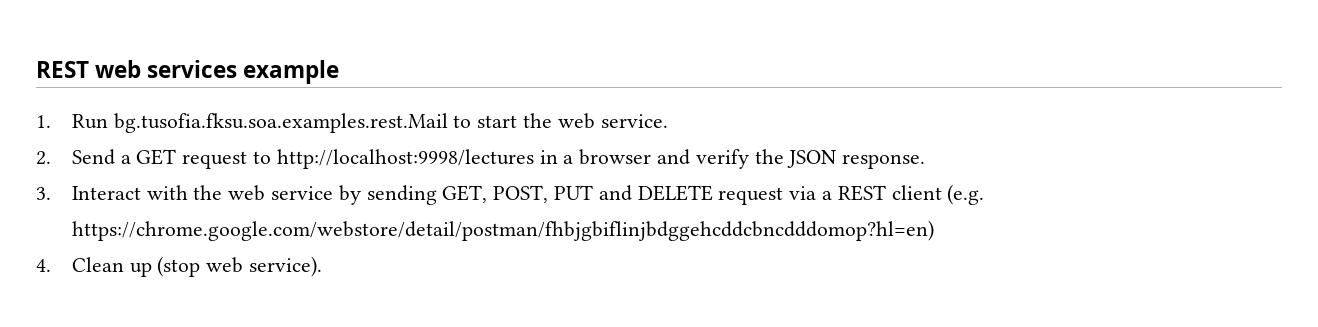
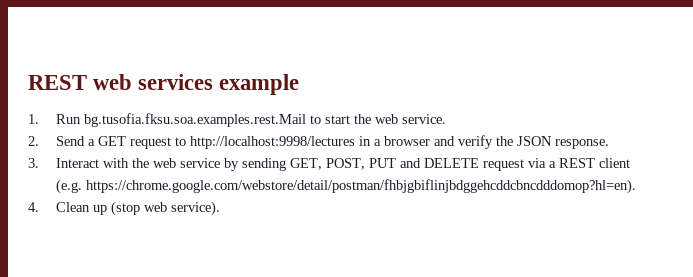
[71,220,934,241] https://chrome.google.com/webstore/detail/postman/fhbjgbiflinjbdggehcddcbncdddomop?hl=en) -> [85,179,636,194] https://chrome.google.com/webstore/detail/postman/fhbjgbiflinjbdggehcddcbncdddomop?hl=en).

